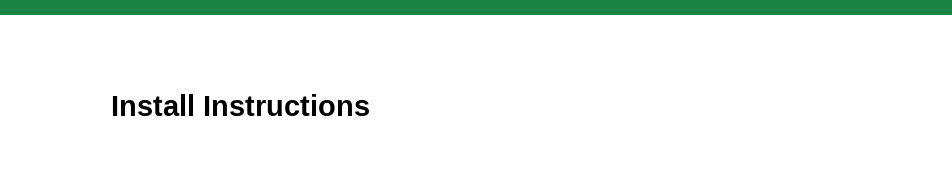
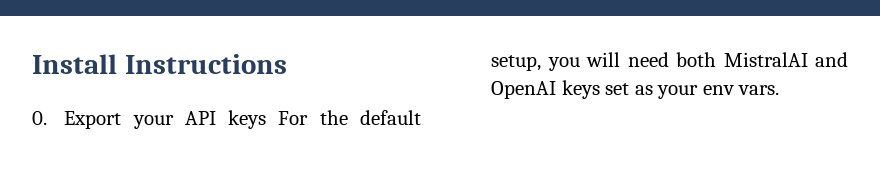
(370, 105) none -> [32,110,421,129] [491,52,848,71] [491,80,780,99] // 0. Export your API keys For the default setup, you will need both MistralAI and OpenAI keys set as your env vars.

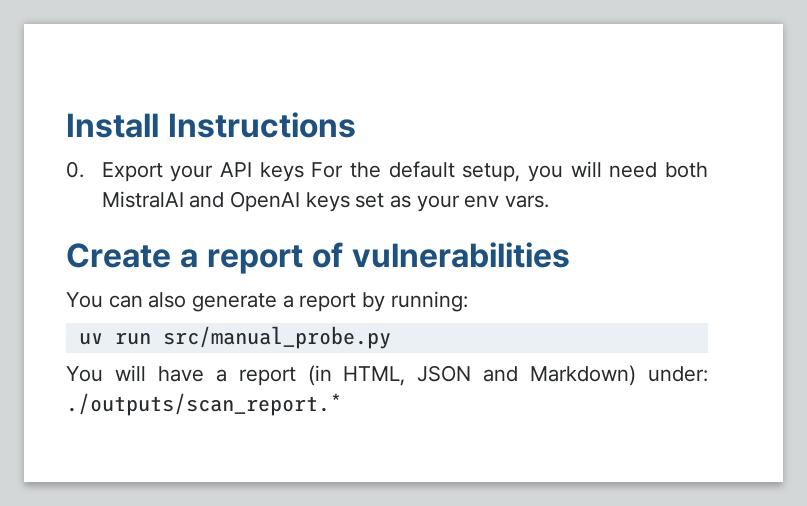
(780, 90) none -> [66,242,570,274] [66,291,468,312] [78,326,391,349] [66,365,708,386] [66,393,342,416] // Create a report of vulnerabilities // You can also generate a report by running: // uv run src/manual_probe.py // You will have a report (in HTML, JSON and Markdown) under: ./outputs/scan_report.*

